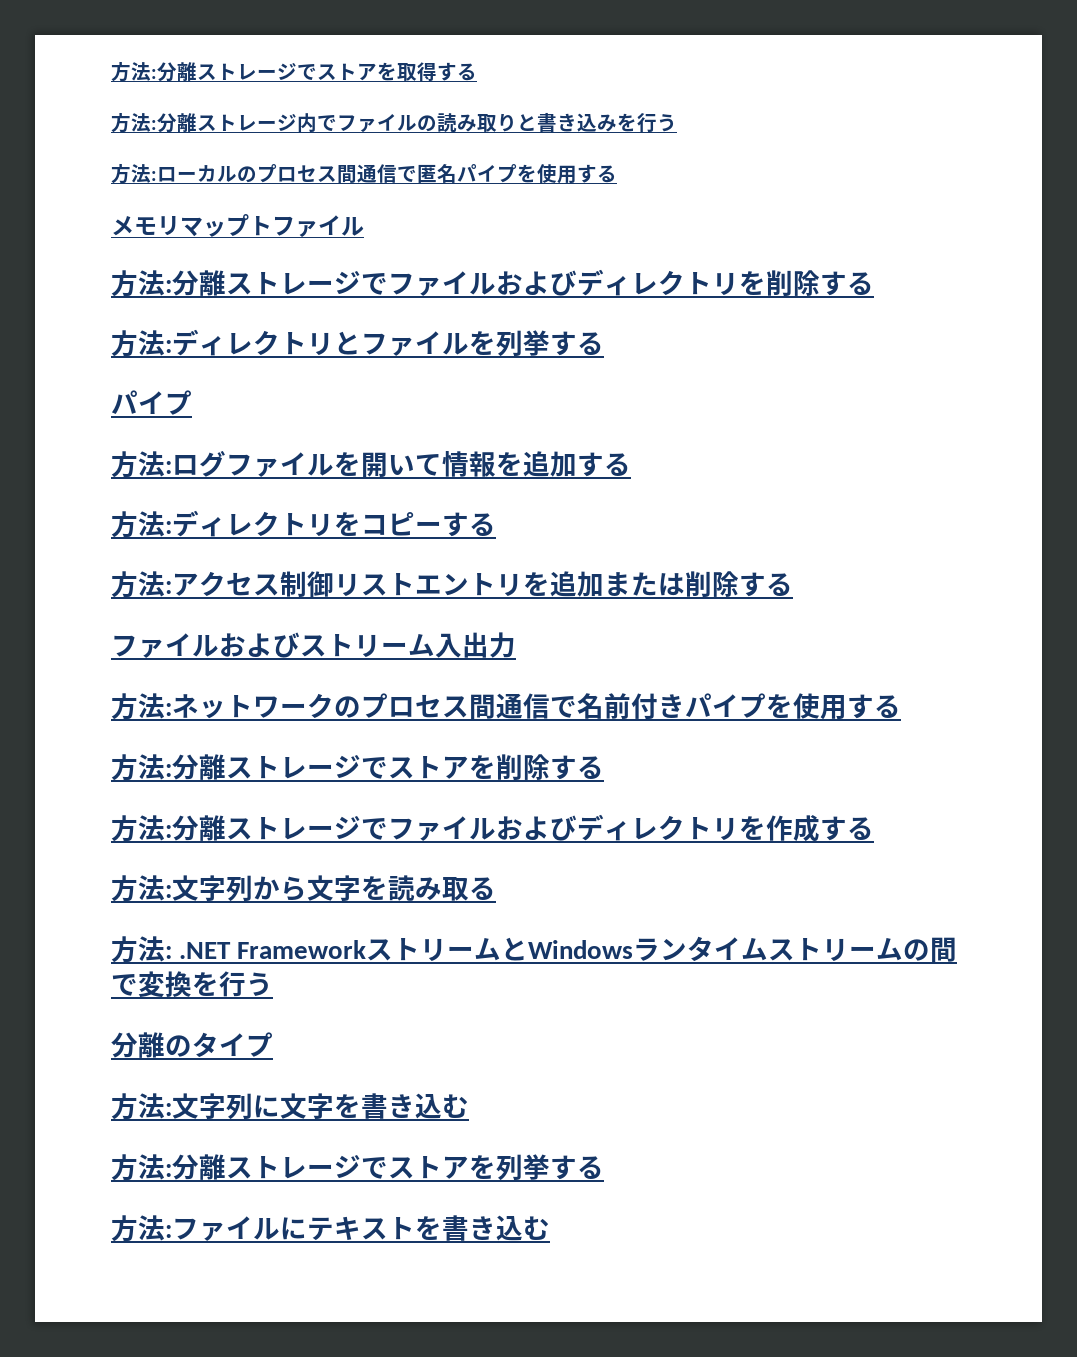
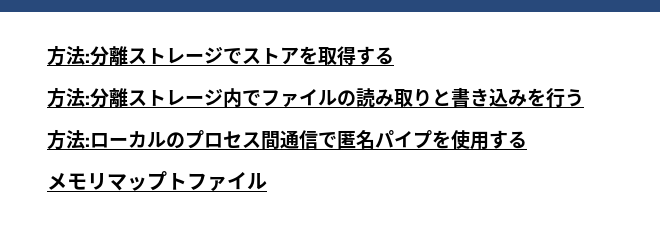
[111,269,874,297] [111,329,604,357] [111,390,192,415] [111,450,631,478] [111,510,496,538] [111,571,793,598] [111,632,516,658] [111,693,901,720] [111,754,604,781] [111,814,874,842] [111,875,496,902] [111,936,958,963] [111,971,273,998] [111,1032,273,1058] [111,1093,469,1120] [111,1154,604,1181] [111,1215,550,1242] // 方法:分離ストレージでファイルおよびディレクトリを削除する // 方法:ディレクトリとファイルを列挙する // パイプ // 方法:ログファイルを開いて情報を追加する // 方法:ディレクトリをコピーする // 方法:アクセス制御リストエントリを追加または削除する // ファイルおよびストリーム入出力 // 方法:ネットワークのプロセス間通信で名前付きパイプを使用する // 方法:分離ストレージでストアを削除する // 方法:分離ストレージでファイルおよびディレクトリを作成する // 方法:文字列から文字を読み取る // 方法: .NET FrameworkストリームとWindowsランタイムストリームの間で変換を行う // 分離のタイプ // 方法:文字列に文字を書き込む // 方法:分離ストレージでストアを列挙する // 方法:ファイルにテキストを書き込む -> (267, 181) none

